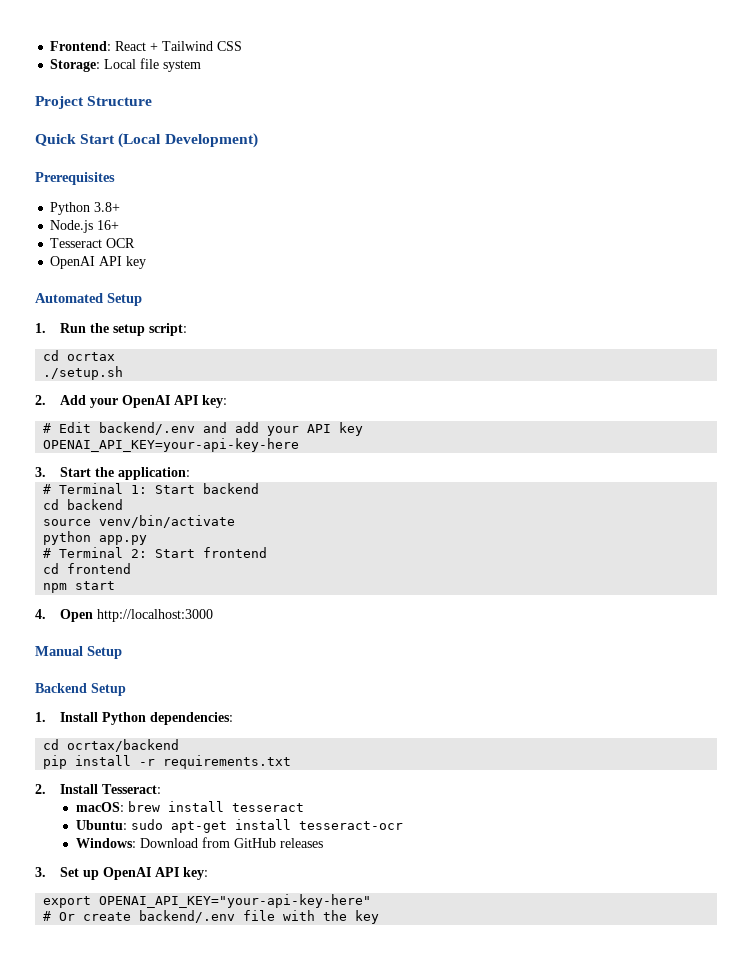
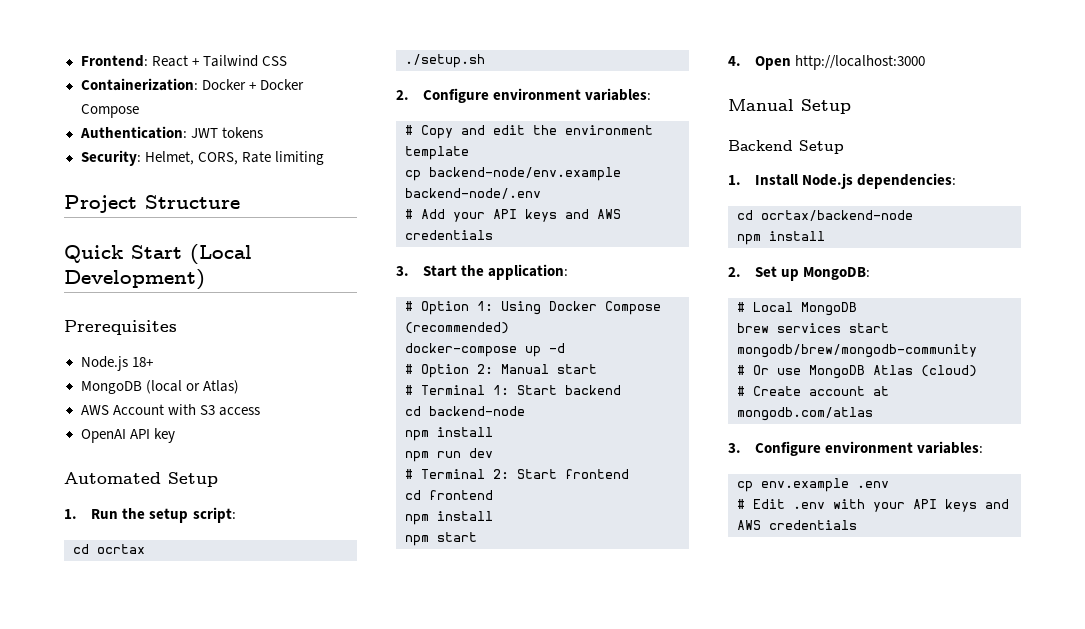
[50,58,202,72] Storage: Local file system -> [80,78,304,91] [80,104,139,118] [79,126,263,139] [80,150,324,166] Containerization: Docker + Docker Compose // Authentication: JWT tokens // Security: Helmet, CORS, Rate limiting
[50,202,121,215] [50,220,120,233] [50,238,136,248] Python 3.8+ // Node.js 16+ // Tesseract OCR -> [80,356,153,371] [80,380,239,394] [80,404,260,416] Node.js 18+ // MongoDB (local or Atlas) // AWS Account with S3 access
[60,395,228,408] [43,422,364,436] [43,438,300,452] [35,467,191,480] Add your OpenAI API key: // # Edit backend/.env and add your API key // OPENAI_API_KEY=your-api-key-here // 3. Start the application: -> [423,88,652,103] [405,125,653,139] [405,146,469,160] [405,167,621,181] [405,188,541,199] [405,209,621,222] [405,230,493,240] [396,264,569,280] [405,301,661,315] [405,322,509,334] [405,343,565,357] [405,364,597,378] Configure environment variables: // # Copy and edit the environment template // cp backend-node/env.example backend-node/.env // # Add your API keys and AWS credentials // 3. Start the application: // # Option 1: Using Docker Compose (recommended) // docker-compose up -d // # Option 2: Manual start
[67,499,124,510] [43,515,236,528] [43,531,148,545] backend // source venv/bin/activate // python app.py -> [429,406,525,416] [405,427,493,441] [405,448,493,462] backend-node // npm install // npm run dev
(132, 568) none -> [405,511,493,525] // npm install
[102,712,147,725] Python -> [802,173,854,189] Node.js
[67,739,180,752] [43,755,292,769] [35,784,162,794] [75,801,304,812] [75,819,403,833] [75,837,323,848] [35,867,209,880] [43,894,372,908] [43,910,380,924] ocrtax/backend // pip install -r requirements.txt // 2. Install Tesseract: // macOS: brew install tesseract // Ubuntu: sudo apt-get install tesseract-ocr // Windows: Download from GitHub releases // 3. Set up OpenAI API key: // export OPENAI_API_KEY="your-api-key-here" // # Or create backend/.env file with the key -> [761,210,913,221] [737,231,825,245] [728,266,871,281] [737,302,857,316] [737,323,889,333] [737,344,977,358] [737,365,977,379] [737,386,889,396] [737,407,873,421] [728,441,984,456] [737,478,889,492] [737,499,1009,512] [737,520,857,530] ocrtax/backend-node // npm install // 2. Set up MongoDB: // # Local MongoDB // brew services start mongodb/brew/mongodb-community // # Or use MongoDB Atlas (cloud) // # Create account at mongodb.com/atlas // 3. Configure environment variables: // cp env.example .env // # Edit .env with your API keys and AWS credentials

